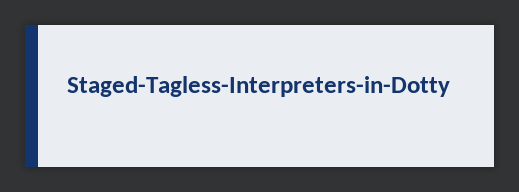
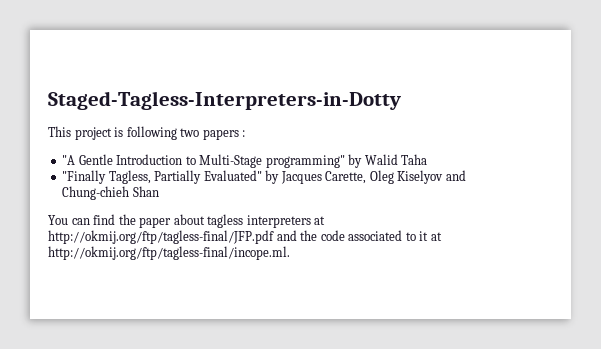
(450, 86) none -> [48,126,246,140] [62,154,428,168] [62,170,466,184] [62,186,159,200] [48,214,326,228] [48,230,442,244] [48,246,290,260] // This project is following two papers : // "A Gentle Introduction to Multi-Stage programming" by Walid Taha // "Finally Tagless, Partially Evaluated" by Jacques Carette, Oleg Kiselyov and Chung-chieh Shan // You can find the paper about tagless interpreters at http://okmij.org/ftp/tagless-final/JFP.pdf and the code associated to it at http://okmij.org/ftp/tagless-final/incope.ml.

